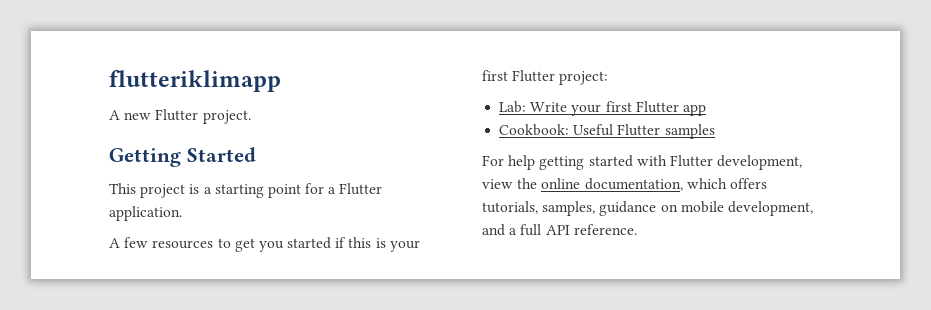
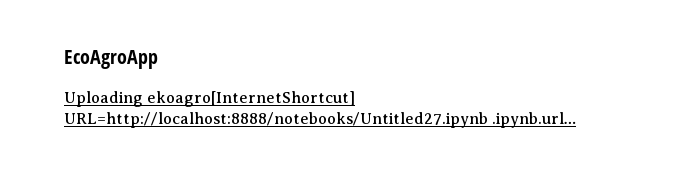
[109,70,281,92] [109,109,251,124] [109,147,256,167] [109,183,383,198] [109,206,182,221] [109,237,420,252] [482,70,609,85] [499,101,706,116] [499,124,715,139] [482,155,803,170] [482,178,767,191] [482,201,813,216] [482,224,637,236] flutteriklimapp // A new Flutter project. // Getting Started // This project is a starting point for a Flutter application. // A few resources to get you started if this is your first Flutter project: // Lab: Write your first Flutter app // Cookbook: Useful Flutter samples // For help getting started with Flutter development, view the online documentation, which offers tutorials, samples, guidance on mobile development, and a full API reference. -> [64,50,158,69] [64,91,356,107] [64,112,577,128] EcoAgroApp // Uploading ekoagro[InternetShortcut] URL=http://localhost:8888/notebooks/Untitled27.ipynb .ipynb.url…

